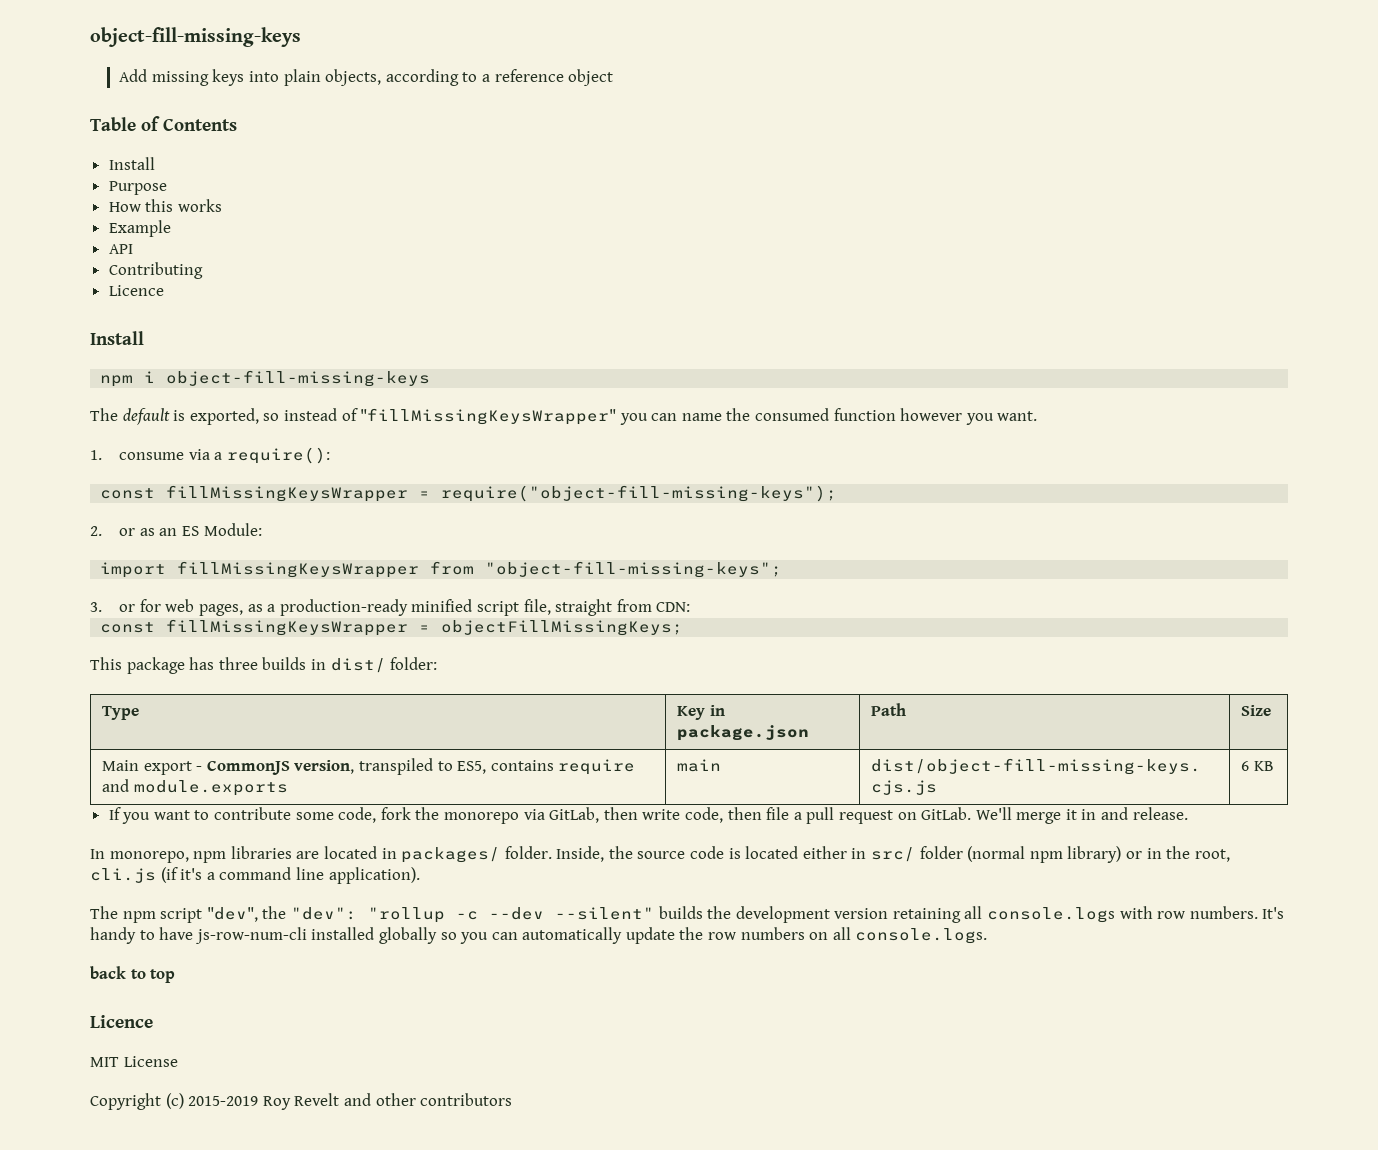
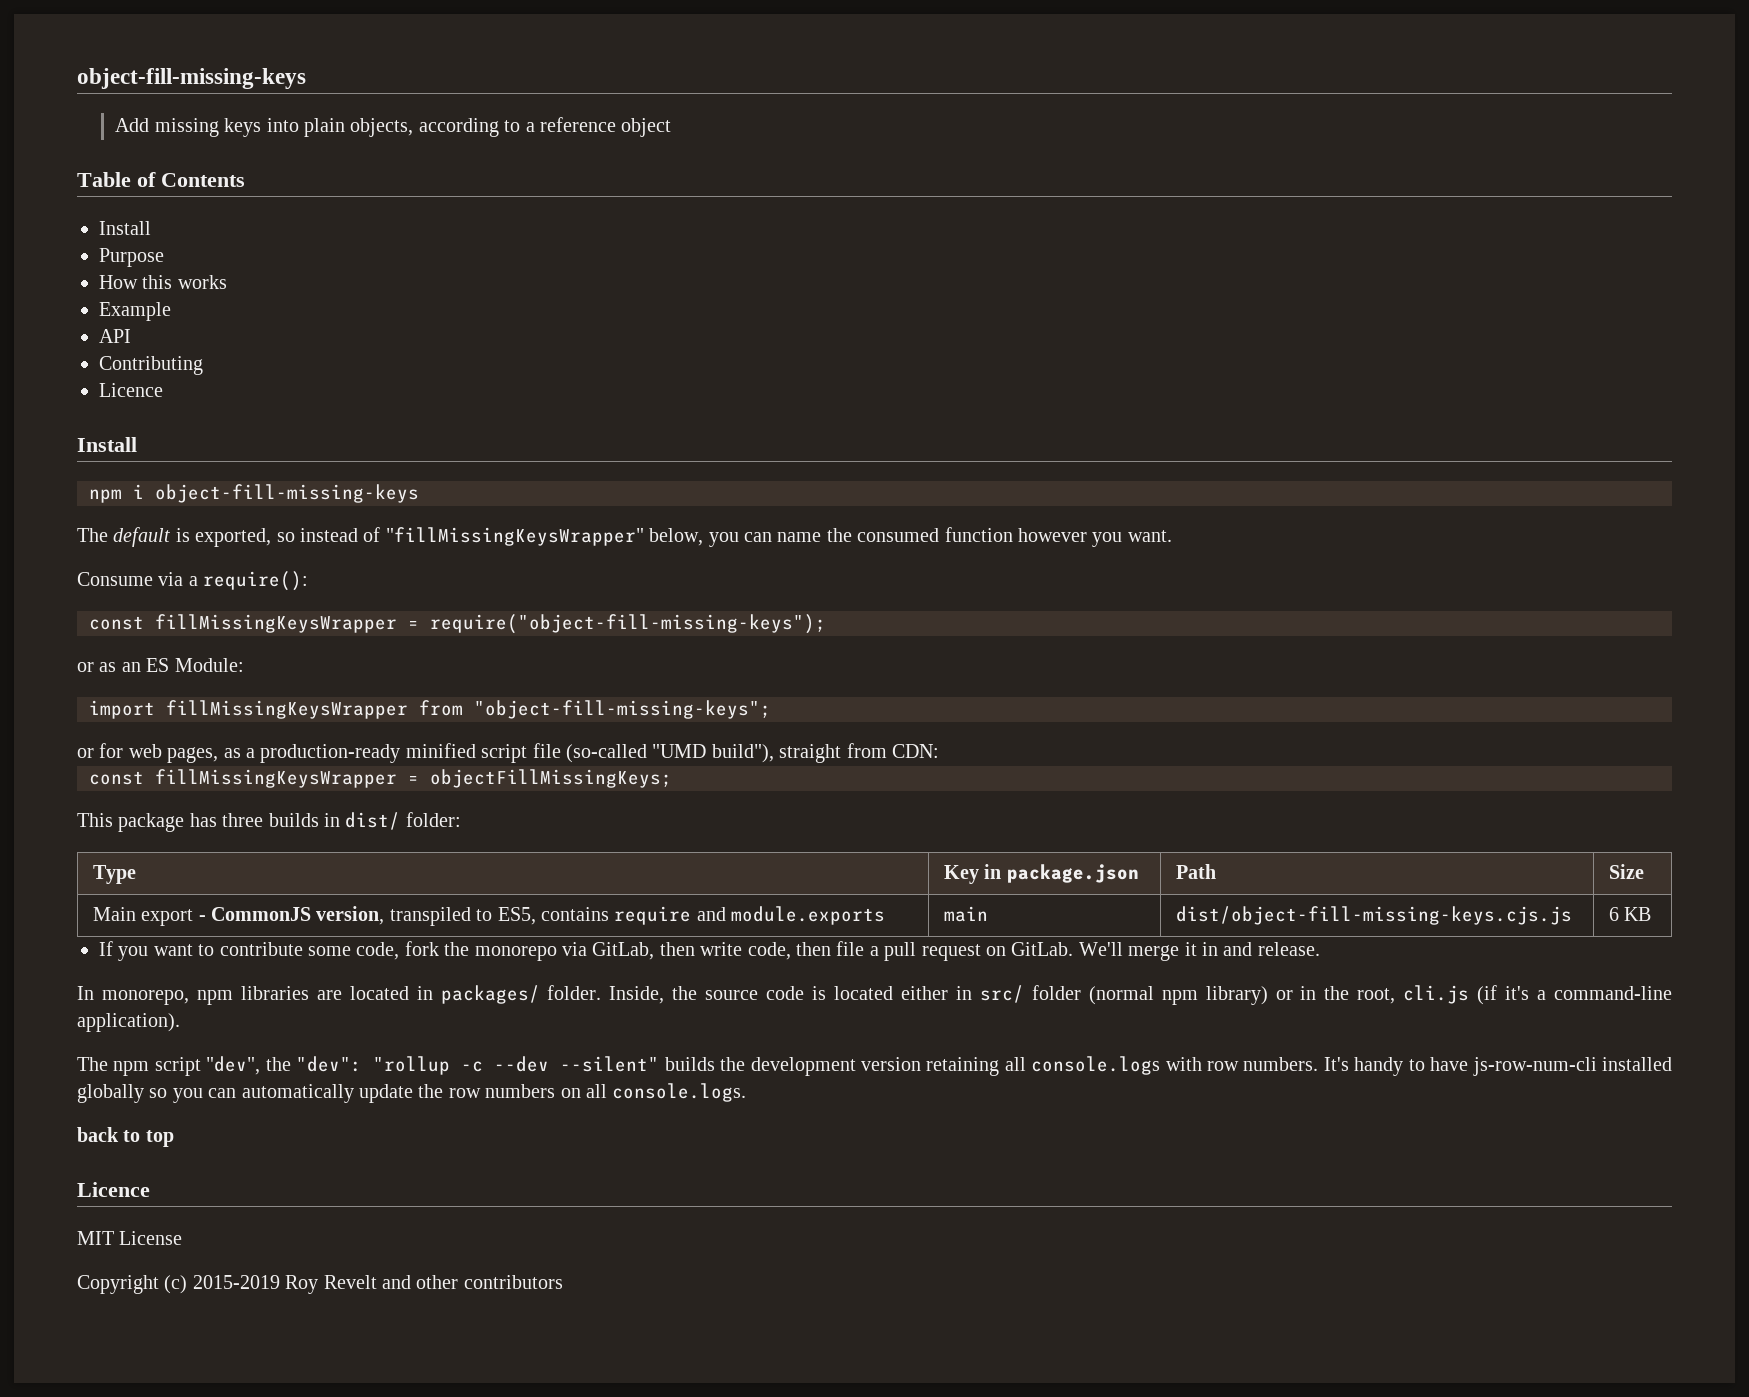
(617, 416) none -> [649,528,704,546] below,
[90,450,185,460] 1. consume -> [77,572,153,586] Consume
[90,526,102,536] 2. -> (826, 624) none
[90,602,102,612] 3. -> (771, 709) none
[523,599,551,615] file, -> [532,743,774,763] file (so-called "UMD build"),
[219,867,324,880] command line -> [1554,986,1672,1000] command-line

